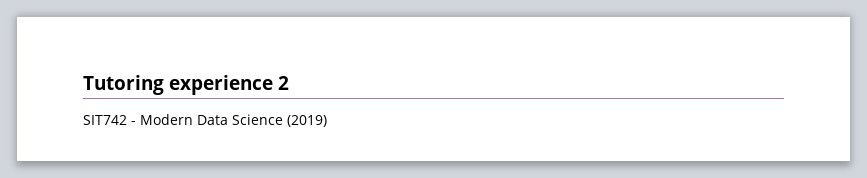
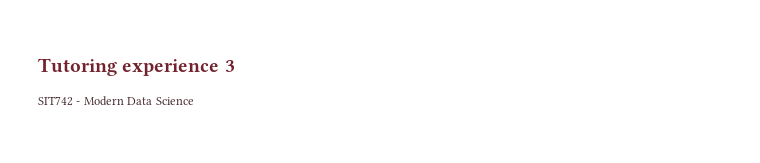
[278,76,290,90] 2 -> [224,60,235,72] 3
[287,115,327,127] (2019) -> (194, 101) none

